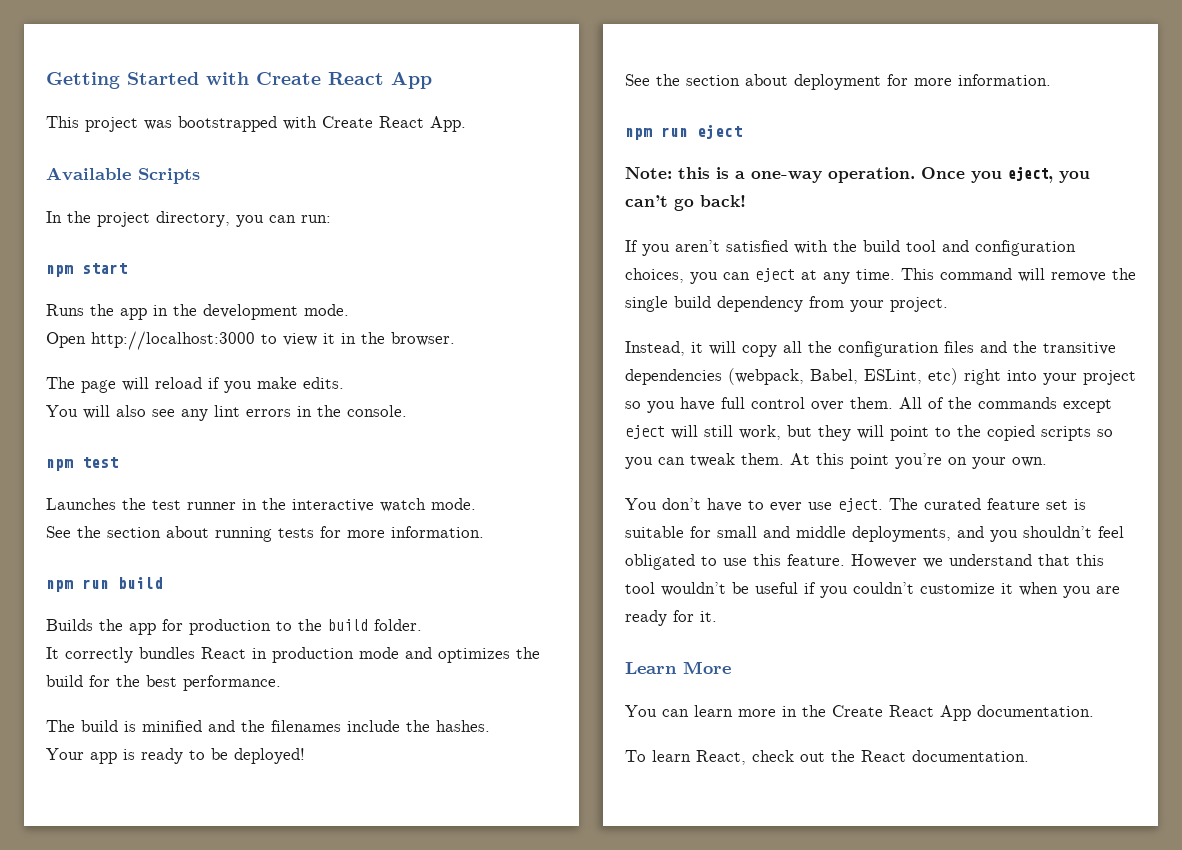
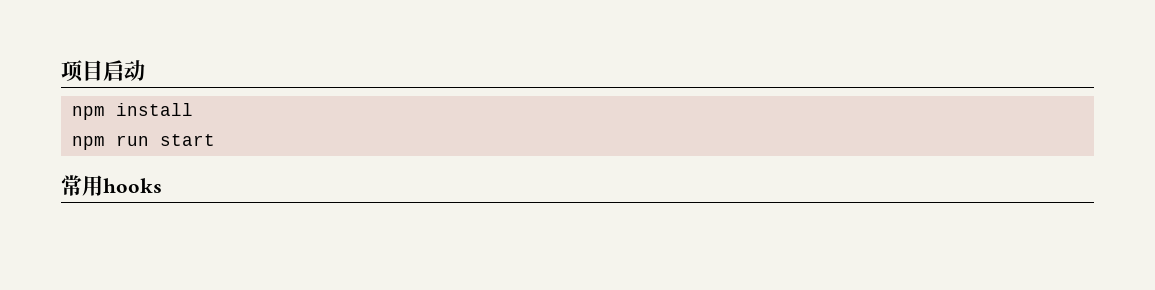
[46,72,432,89] [46,116,466,132] [46,167,200,184] [46,211,331,227] [46,263,127,277] [46,304,349,320] [46,331,455,350] [46,377,344,393] [46,405,407,421] [46,457,118,471] [46,498,476,512] [46,526,484,542] [46,577,163,592] [46,619,422,635] [46,647,540,663] [46,675,281,691] [46,720,490,732] [46,748,305,764] [625,74,1051,90] [625,124,742,140] [625,166,1090,183] [625,195,746,211] [625,240,1076,256] [625,268,1136,284] [625,296,948,312] [625,341,1116,357] [625,368,1136,385] [625,397,1112,413] [625,425,1113,441] [625,453,1047,469] [625,498,1086,512] [625,526,1124,542] [625,554,1104,570] [625,582,1120,598] [625,610,717,626] [625,661,731,674] [625,705,1094,721] [625,750,1029,765] Getting Started with Create React App // This project was bootstrapped with Create React App. // Available Scripts // In the project directory, you can run: // npm start // Runs the app in the development mode. // Open http://localhost:3000 to view it in the browser. // The page will reload if you make edits. // You will also see any lint errors in the console. // npm test // Launches the test runner in the interactive watch mode. // See the section about running tests for more information. // npm run build // Builds the app for production to the build folder. // It correctly bundles React in production mode and optimizes the build for the best performance. // The build is minified and the filenames include the hashes. // Your app is ready to be deployed! // See the section about deployment for more information. // npm run eject // Note: this is a one-way operation. Once you eject, you can’t go back! // If you aren’t satisfied with the build tool and configuration choices, you can eject at any time. This command will remove the single build dependency from your project. // Instead, it will copy all the configuration files and the transitive dependencies (webpack, Babel, ESLint, etc) right into your project so you have full control over them. All of the commands except eject will still work, but they will point to the copied scripts so you can tweak them. At this point you’re on your own. // You don’t have to ever use eject. The curated feature set is suitable for small and middle deployments, and you shouldn’t feel obligated to use this feature. However we understand that this tool wouldn’t be useful if you couldn’t customize it when you are ready for it. // Learn More // You can learn more in the Create React App documentation. // To learn React, check out the React documentation. -> [61,60,145,82] [71,103,193,120] [71,134,215,150] [61,175,162,196] 项目启动 // npm install // npm run start // 常用hooks

